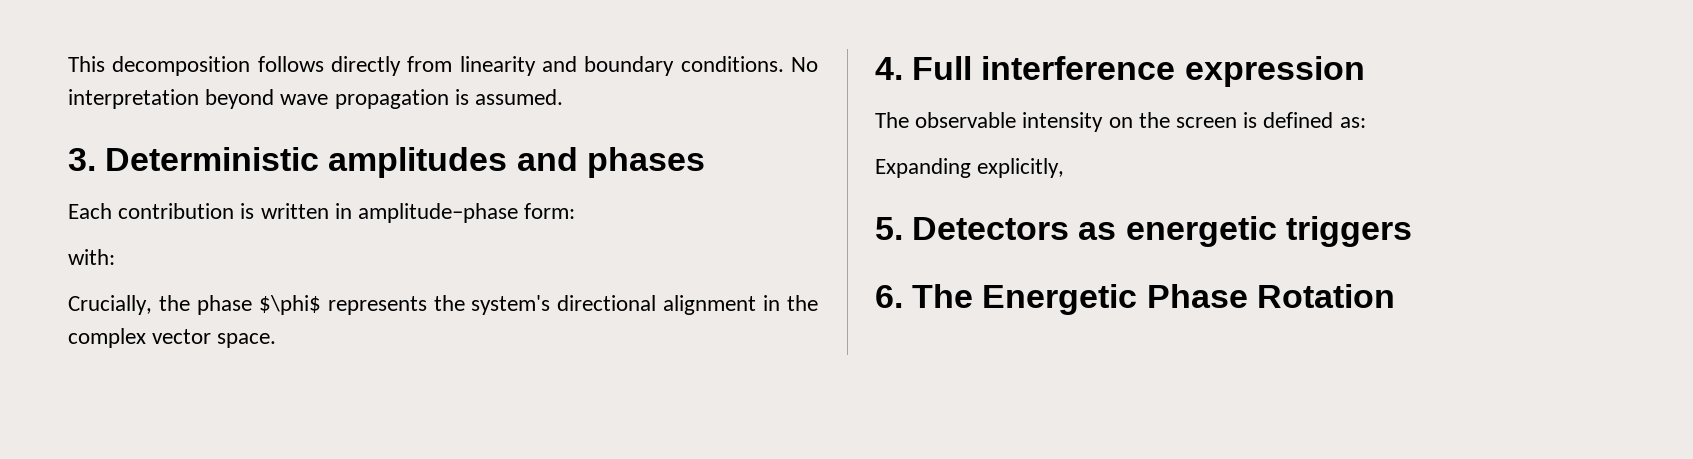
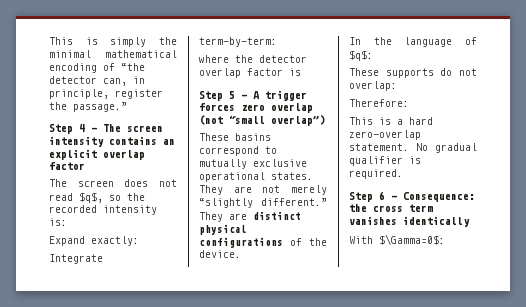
[68,56,818,76] [68,89,564,109] [68,147,705,178] [68,203,576,223] [68,249,115,265] [68,295,818,315] [68,328,277,348] [875,56,1365,87] [875,112,1366,132] [875,158,1065,178] [875,216,1412,247] [875,284,1395,315] This decomposition follows directly from linearity and boundary conditions. No interpretation beyond wave propagation is assumed. // 3. Deterministic amplitudes and phases // Each contribution is written in amplitude–phase form: // with: // Crucially, the phase $\phi$ represents the system's directional alignment in the complex vector space. // 4. Full interference expression // The observable intensity on the screen is defined as: // Expanding explicitly, // 5. Detectors as energetic triggers // 6. The Energetic Phase Rotation -> [49,37,177,47] [49,50,177,58] [49,63,145,73] [49,76,145,86] [49,89,163,99] [49,102,127,112] [49,124,163,134] [49,136,175,147] [49,149,145,160] [49,162,85,170] [49,179,177,187] [49,192,145,203] [49,205,157,215] [49,218,67,226] [49,236,139,246] [49,254,103,264] [199,37,277,47] [199,55,307,63] [199,68,301,78] [199,90,307,101] [199,103,313,113] [199,115,325,126] [199,133,271,141] [199,146,277,156] [199,159,307,169] [199,172,313,182] [199,185,327,195] [199,198,327,208] [199,211,301,222] [199,224,247,235] [199,237,327,248] [199,250,241,258] [349,37,477,47] [349,50,373,61] [349,68,477,78] [349,81,397,91] [349,99,409,107] [349,117,433,125] [349,130,421,140] [349,143,477,153] [349,156,421,166] [349,169,403,179] [349,191,475,202] [349,204,433,212] [349,216,470,227] [349,234,445,245] This is simply the minimal mathematical encoding of “the detector can, in principle, register the passage.” // Step 4 — The screen intensity contains an explicit overlap factor // The screen does not read $q$, so the recorded intensity is: // Expand exactly: // Integrate term-by-term: // where the detector overlap factor is // Step 5 — A trigger forces zero overlap (not “small overlap”) // These basins correspond to mutually exclusive operational states. They are not merely “slightly different.” They are distinct physical configurations of the device. // In the language of $q$: // These supports do not overlap: // Therefore: // This is a hard zero-overlap statement. No gradual qualifier is required. // Step 6 — Consequence: the cross term vanishes identically // With $\Gamma=0$:

